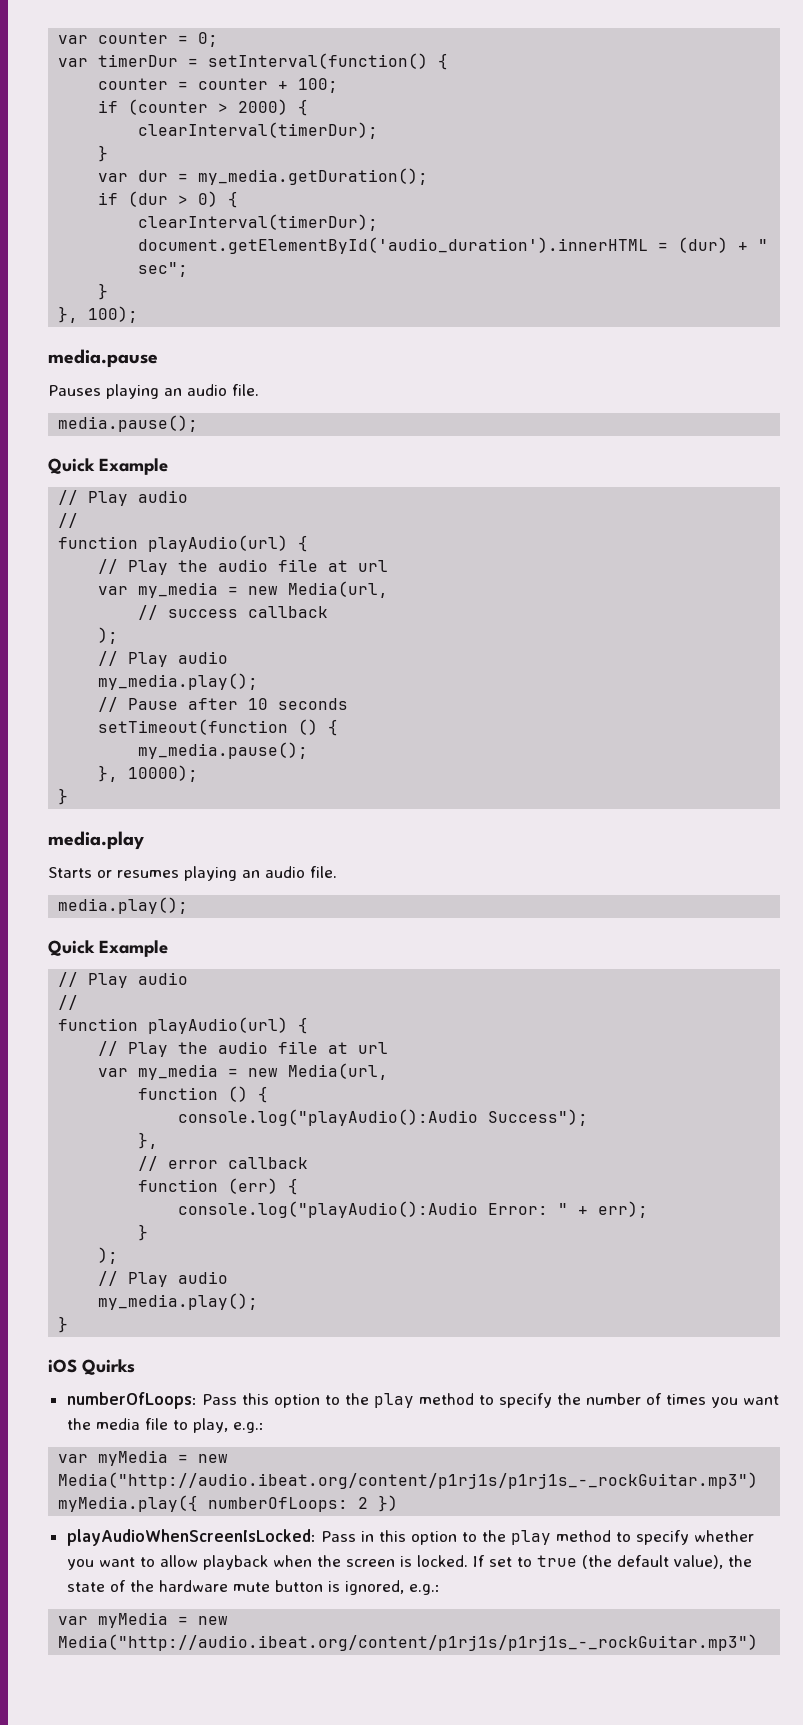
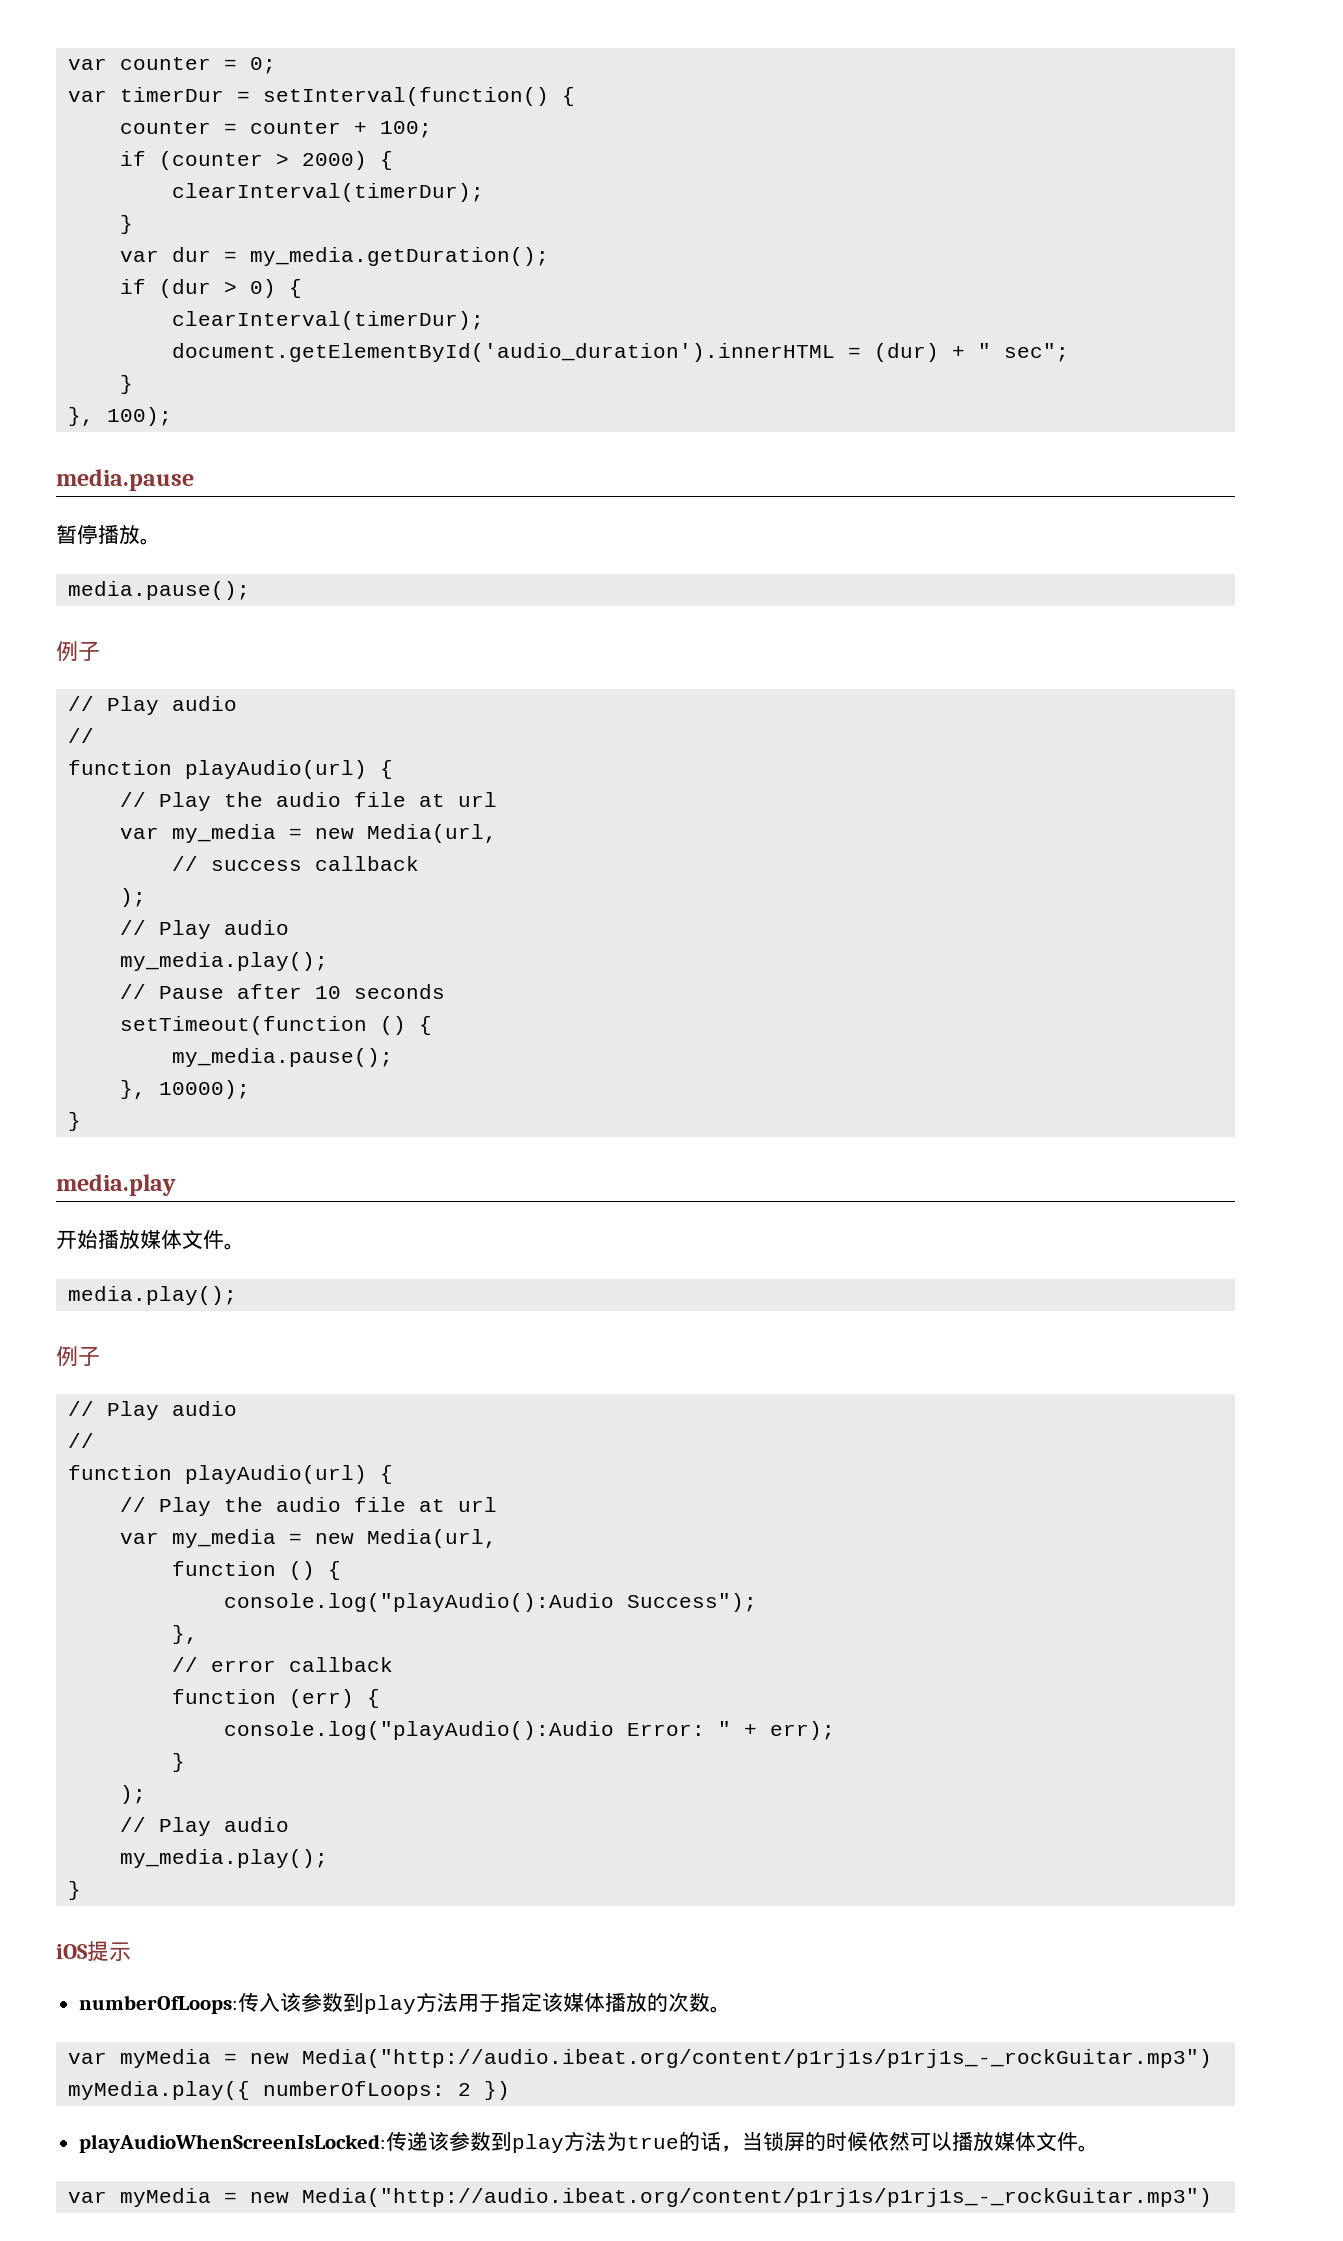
[48,384,259,399] Pauses playing an audio file. -> [56,524,161,545] 暂停播放。
[48,458,168,475] Quick Example -> [56,641,100,662] 例子
[48,866,337,881] Starts or resumes playing an audio file. -> [56,1229,245,1250] 开始播放媒体文件。
[48,940,168,957] Quick Example -> [56,1346,100,1367] 例子
[82,1359,135,1375] [66,1392,779,1409] [66,1418,264,1433] Quirks // numberOfLoops: Pass this option to the play method to specify the number of times you want the media file to play, e.g.: -> [87,1941,131,1961] [78,1992,731,2014] 提示 // numberOfLoops:传入该参数到play方法用于指定该媒体播放的次数。
[320,1530,754,1545] [66,1555,752,1570] [66,1580,440,1595] Pass in this option to the play method to specify whether you want to allow playback when the screen is locked. If set to true (the default value), the state of the hardware mute button is ignored, e.g.: -> [385,2131,1099,2153] 传递该参数到play方法为true的话，当锁屏的时候依然可以播放媒体文件。

